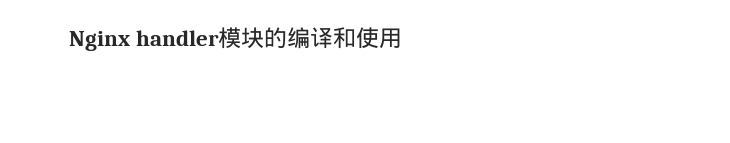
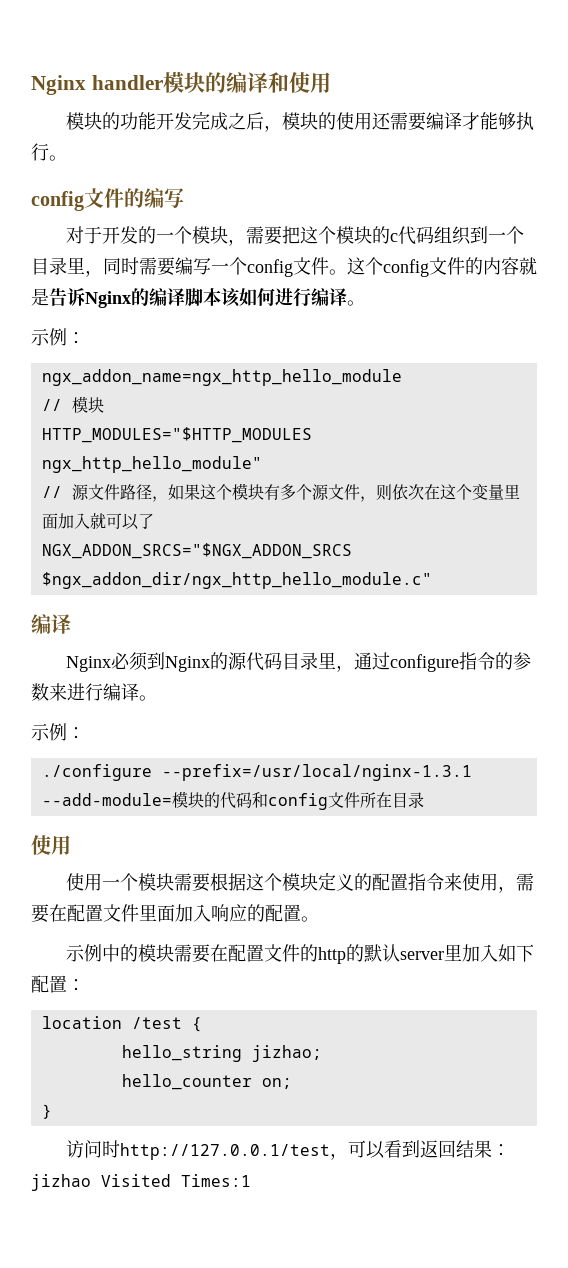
(403, 38) none -> [66,111,535,132] [31,143,67,161] [31,188,184,211] [66,226,525,246] [31,257,537,277] [31,287,365,308] [31,328,85,346] [41,369,402,386] [41,396,104,413] [41,427,312,443] [41,456,262,473] [41,483,520,502] [41,513,154,530] [41,543,352,559] [41,572,432,589] [31,614,71,634] [66,652,532,672] [31,683,157,701] [31,723,85,741] [41,764,472,781] [41,791,424,810] [31,835,71,855] [66,872,535,893] [31,904,319,923] [66,944,535,964] [31,975,85,993] [41,1016,202,1032] [121,1045,322,1062] [121,1074,292,1090] [41,1104,52,1119] [66,1140,511,1160] [31,1174,251,1191] // 模块的功能开发完成之后，模块的使用还需要编译才能够执行。 // config文件的编写 // 对于开发的一个模块，需要把这个模块的c代码组织到一个目录里，同时需要编写一个config文件。这个config文件的内容就是告诉Nginx的编译脚本该如何进行编译。 // 示例： // ngx_addon_name=ngx_http_hello_module // // 模块 // HTTP_MODULES="$HTTP_MODULES ngx_http_hello_module" // // 源文件路径，如果这个模块有多个源文件，则依次在这个变量里面加入就可以了 // NGX_ADDON_SRCS="$NGX_ADDON_SRCS $ngx_addon_dir/ngx_http_hello_module.c" // 编译 // Nginx必须到Nginx的源代码目录里，通过configure指令的参数来进行编译。 // 示例： // ./configure --prefix=/usr/local/nginx-1.3.1 --add-module=模块的代码和config文件所在目录 // 使用 // 使用一个模块需要根据这个模块定义的配置指令来使用，需要在配置文件里面加入响应的配置。 // 示例中的模块需要在配置文件的http的默认server里加入如下配置： // location /test { // hello_string jizhao; // hello_counter on; // } // 访问时http://127.0.0.1/test，可以看到返回结果：jizhao Visited Times:1

